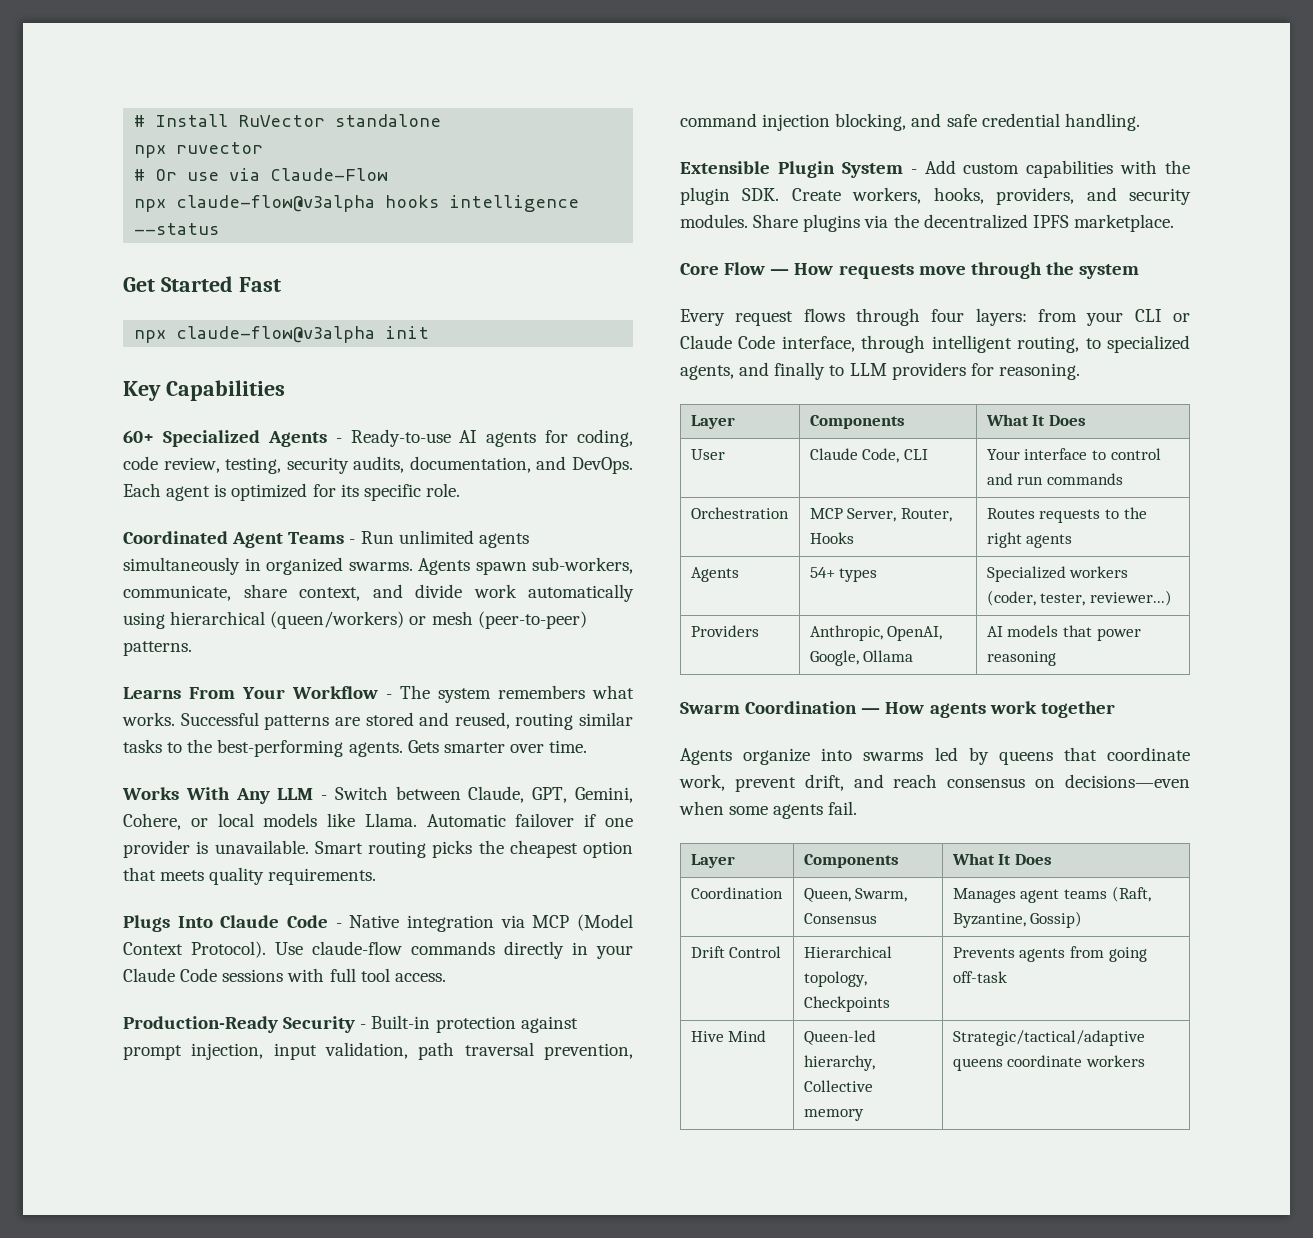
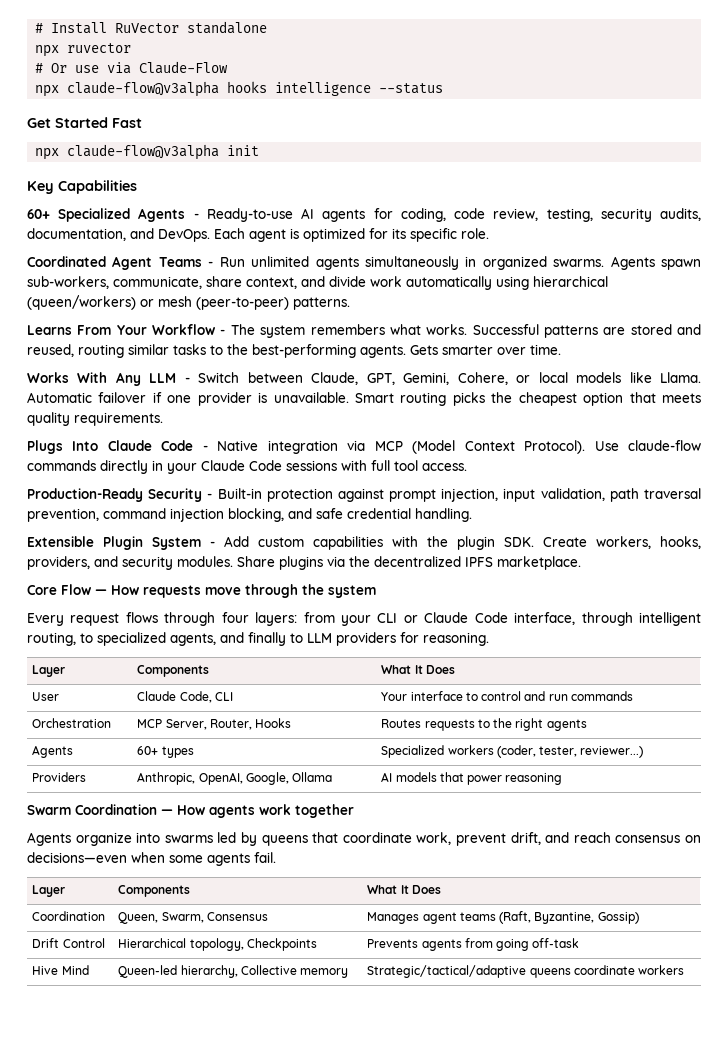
[809,567,835,578] 54+ -> [137,746,159,755] 60+

